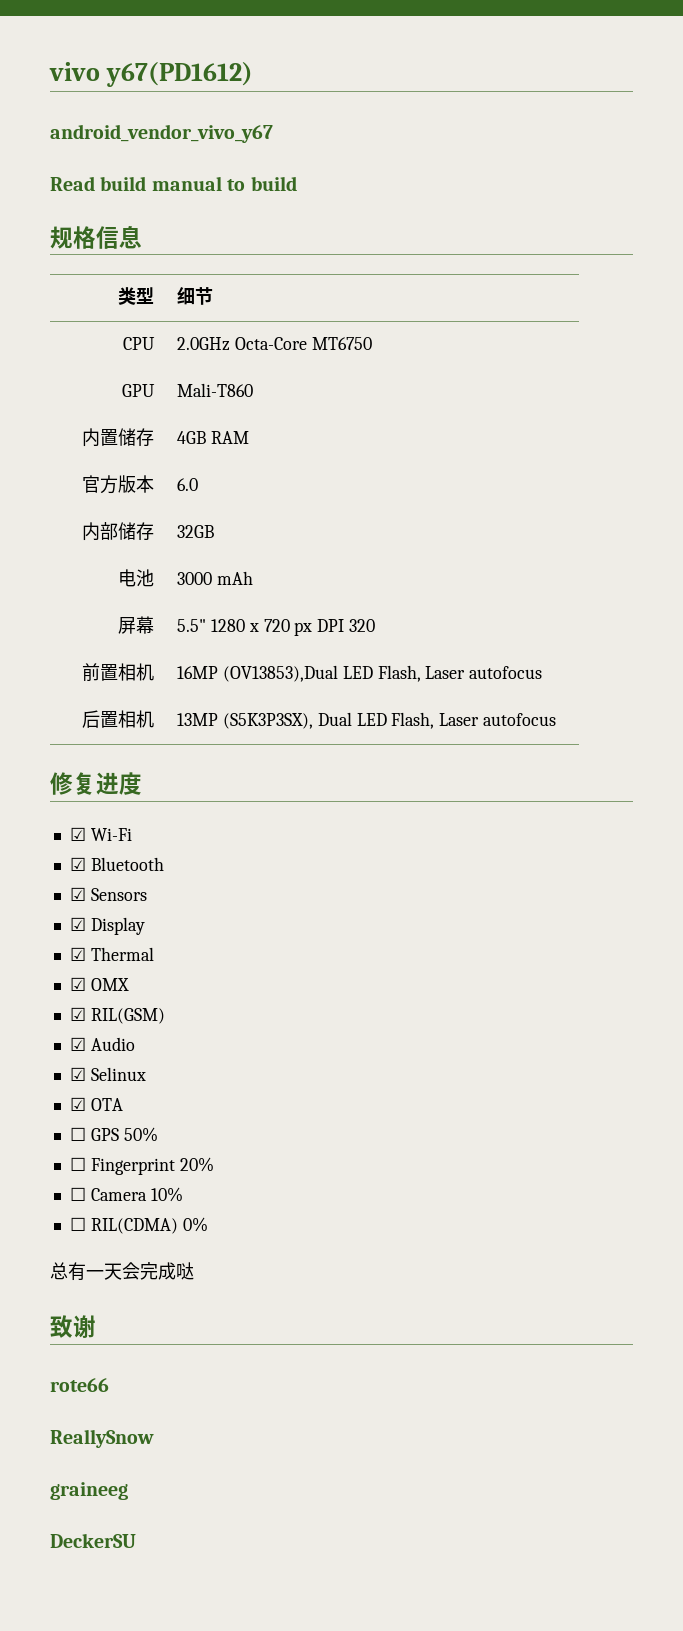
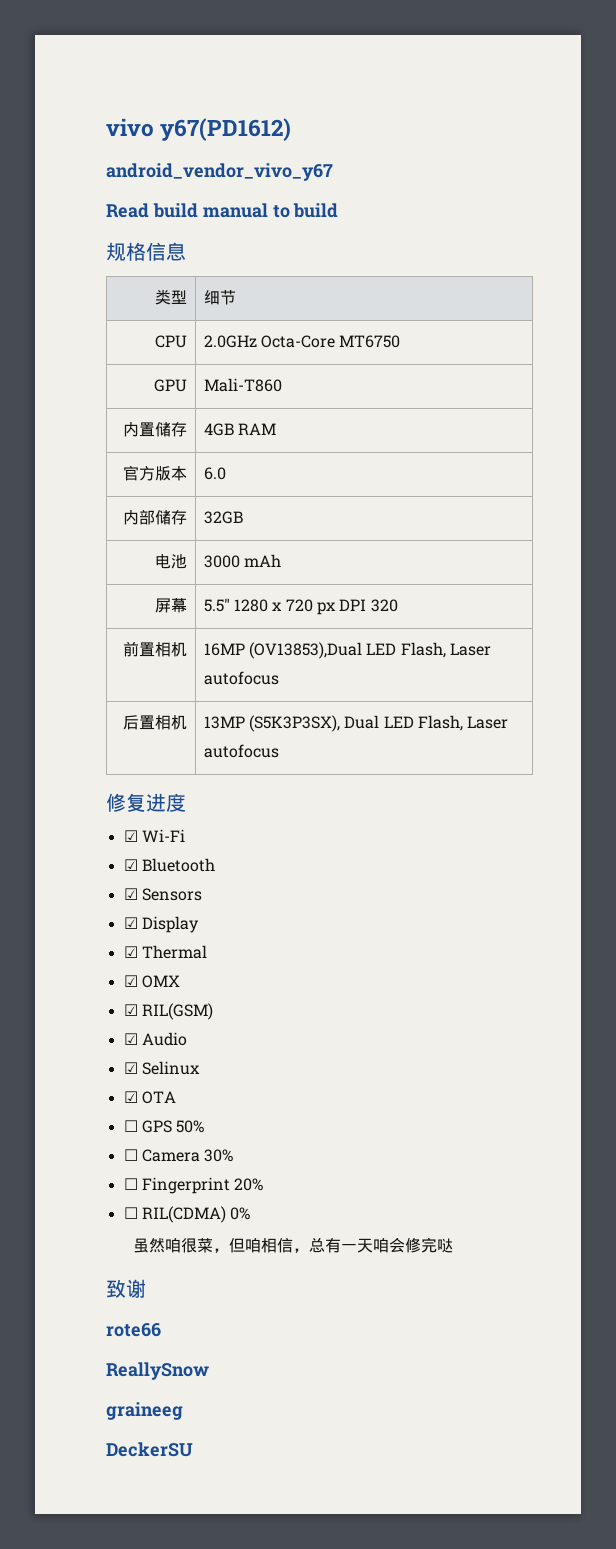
(158, 1134) none -> [123,1149,234,1162] // ☐ Camera 30%
[69,1187,183,1202] // ☐ Camera 10% -> (264, 1184) none
[50,1262,176,1281] 总有一天会完成 -> [133,1237,438,1253] 虽然咱很菜，但咱相信，总有一天咱会修完

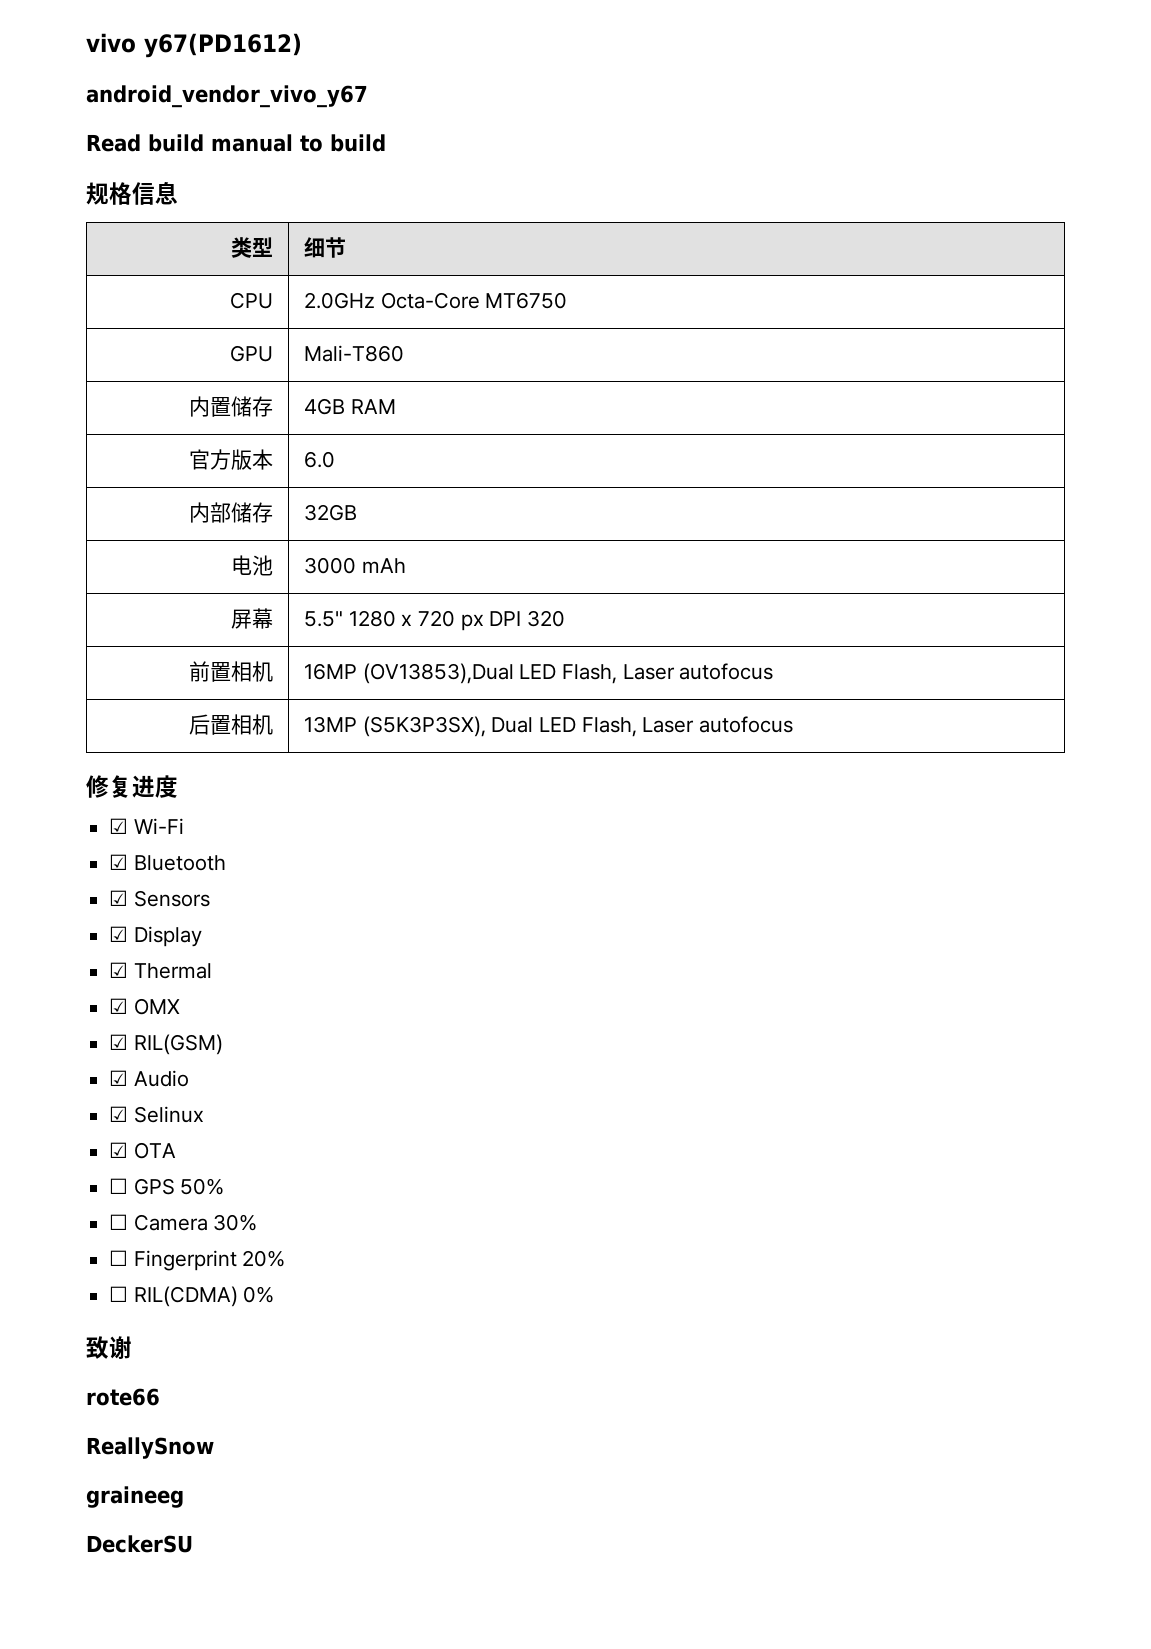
[133,1237,454,1253] // 虽然咱很菜，但咱相信，总有一天咱会修完哒 -> (275, 1294) none

